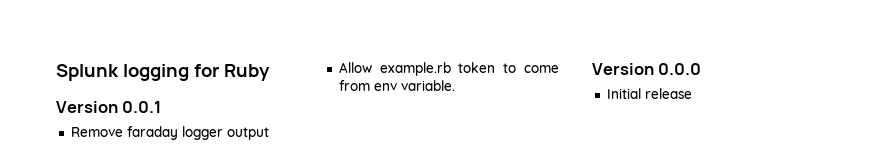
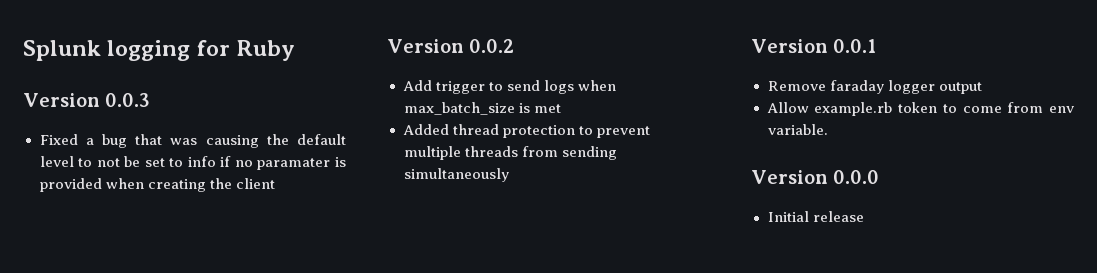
(270, 72) none -> [23,93,151,107] [39,134,346,148] [39,156,347,170] [39,178,275,192] [387,39,515,53] [402,80,616,94] [403,102,561,115] [402,124,650,138] [403,146,617,160] [403,168,509,182] // Version 0.0.3 // Fixed a bug that was causing the default level to not be set to info if no paramater is provided when creating the client // Version 0.0.2 // Add trigger to send logs when max_batch_size is met // Added thread protection to prevent multiple threads from sending simultaneously

